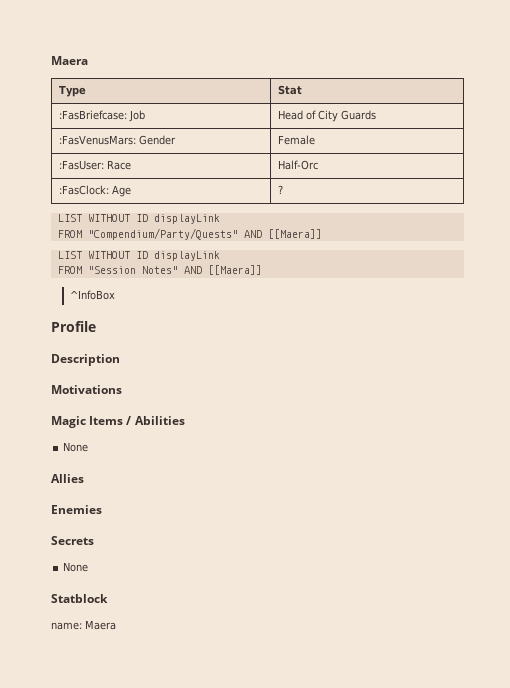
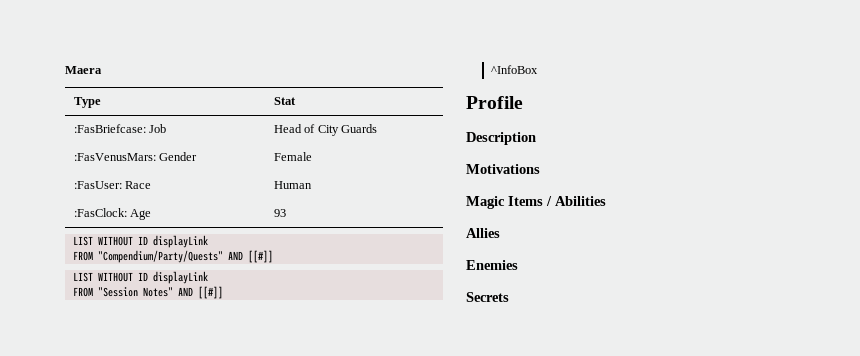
[278,160,319,170] Half-Orc -> [273,181,312,189] Human
[278,185,284,194] ? -> [273,209,286,217] 93
[267,229,322,239] [[Maera]] -> [247,250,273,263] [[#]]
[207,265,262,275] [[Maera]] -> [197,286,223,299] [[#]]
[63,442,89,452] // None -> (606, 201) none
[63,562,89,572] [51,594,108,603] [51,620,116,630] // None // Statblock // name: Maera -> (509, 297) none

